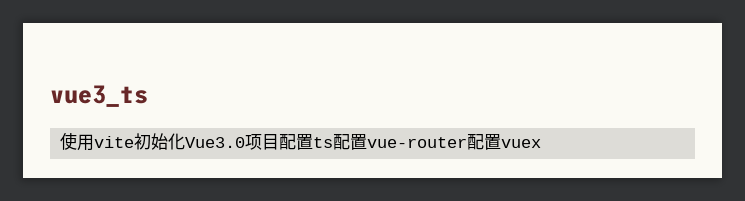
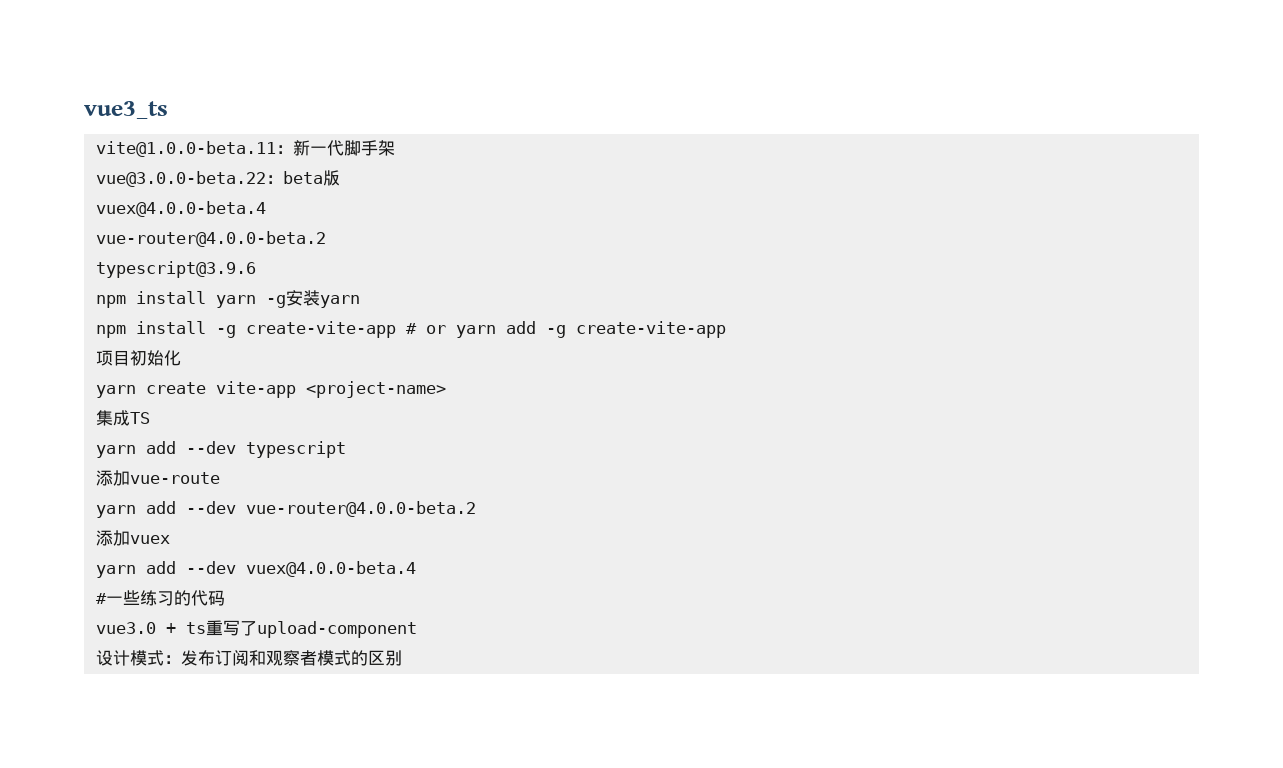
[59,132,541,151] 使用vite初始化Vue3.0项目配置ts配置vue-router配置vuex -> [96,140,395,157] [96,170,340,187] [96,201,266,217] [96,231,326,247] [96,261,256,278] [96,290,360,308] [96,321,726,338] [96,350,181,366] [96,381,446,398] [96,410,150,426] [96,441,346,458] [96,470,220,486] [96,501,476,518] [96,530,170,546] [96,561,416,578] [96,590,225,606] [96,620,417,638] [96,650,402,666] vite@1.0.0-beta.11：新一代脚手架 // vue@3.0.0-beta.22：beta版 // vuex@4.0.0-beta.4 // vue-router@4.0.0-beta.2 // typescript@3.9.6 // npm install yarn -g安装yarn // npm install -g create-vite-app # or yarn add -g create-vite-app // 项目初始化 // yarn create vite-app <project-name> // 集成TS // yarn add --dev typescript // 添加vue-route // yarn add --dev vue-router@4.0.0-beta.2 // 添加vuex // yarn add --dev vuex@4.0.0-beta.4 // #一些练习的代码 // vue3.0 + ts重写了upload-component // 设计模式：发布订阅和观察者模式的区别

